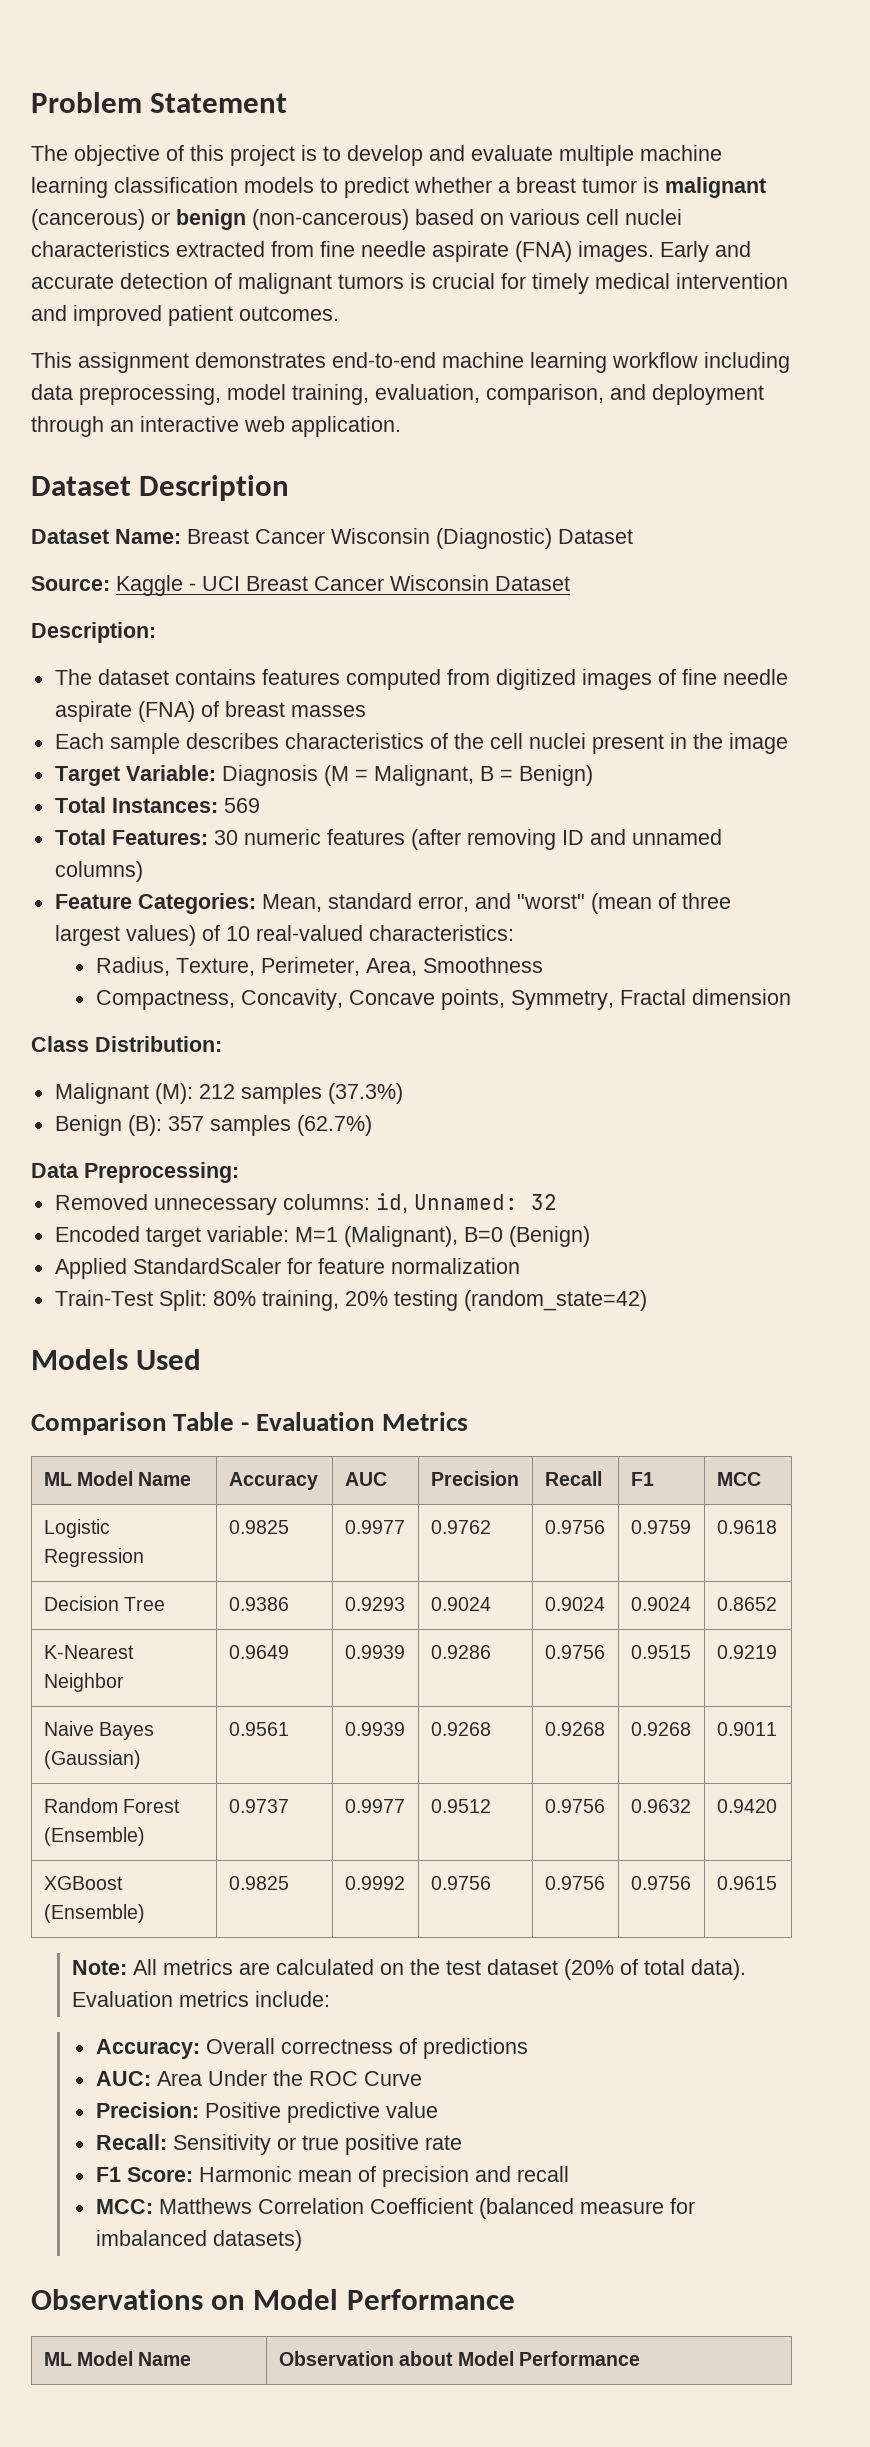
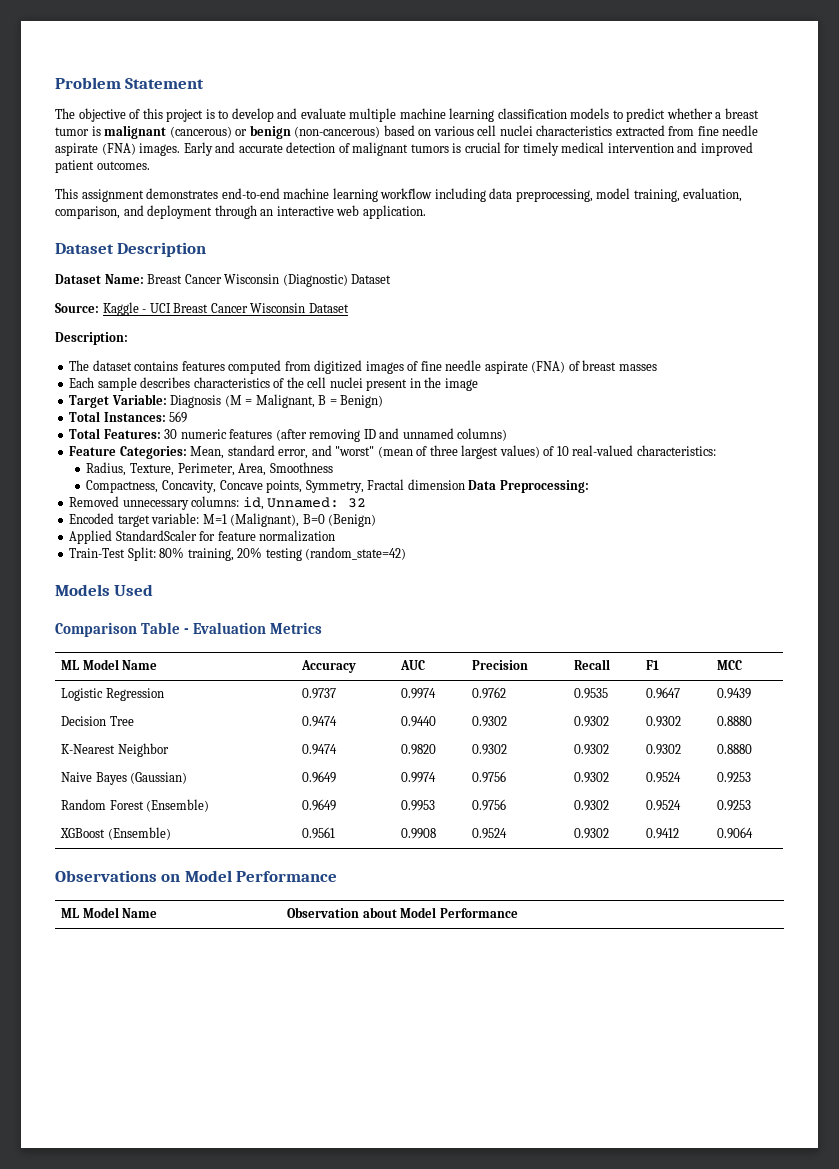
[31,1036,222,1052] [54,1083,403,1104] [54,1115,372,1136] // Class Distribution: // Malignant (M): 212 samples (37.3%) // Benign (B): 357 samples (62.7%) // -> (465, 484) none
[228,1520,289,1534] [344,1520,405,1534] 0.9825 | 0.9977 -> [302,688,337,699] [401,688,437,699] 0.9737 | 0.9974
[544,1520,605,1534] [630,1520,691,1534] [716,1520,777,1534] 0.9756 | 0.9759 | 0.9618 -> [574,688,609,699] [646,687,681,699] [717,688,752,699] 0.9535 | 0.9647 | 0.9439
[228,1597,289,1611] [344,1597,405,1611] [430,1597,491,1611] [544,1597,605,1611] [630,1597,691,1611] [716,1597,777,1611] [43,1645,134,1659] [43,1673,124,1692] [228,1645,289,1659] [344,1645,405,1659] [430,1645,491,1659] [544,1645,605,1659] [630,1645,691,1659] [716,1645,777,1659] [43,1721,154,1740] [43,1750,141,1769] [228,1722,289,1736] [344,1722,405,1736] [430,1722,491,1736] [544,1722,605,1736] [630,1722,691,1736] [716,1722,777,1736] [43,1798,180,1813] [43,1827,145,1846] [228,1799,289,1813] [344,1799,405,1813] [430,1799,491,1813] [544,1799,605,1813] [630,1799,691,1813] [716,1799,777,1813] [43,1876,123,1890] [43,1904,145,1923] [228,1876,289,1890] [344,1876,405,1890] [430,1876,491,1890] [544,1876,605,1890] [630,1876,691,1890] [716,1876,777,1890] [71,1959,746,1980] [71,1991,330,2007] [95,2038,528,2059] [95,2070,422,2086] [95,2102,438,2123] [95,2134,462,2155] [95,2166,569,2187] [95,2198,695,2219] [95,2230,302,2251] 0.9386 | 0.9293 | 0.9024 | 0.9024 | 0.9024 | 0.8652 // K-Nearest Neighbor | 0.9649 | 0.9939 | 0.9286 | 0.9756 | 0.9515 | 0.9219 // Naive Bayes (Gaussian) | 0.9561 | 0.9939 | 0.9268 | 0.9268 | 0.9268 | 0.9011 // Random Forest (Ensemble) | 0.9737 | 0.9977 | 0.9512 | 0.9756 | 0.9632 | 0.9420 // XGBoost (Ensemble) | 0.9825 | 0.9992 | 0.9756 | 0.9756 | 0.9756 | 0.9615 // Note: All metrics are calculated on the test dataset (20% of total data). Evaluation metrics include: // Accuracy: Overall correctness of predictions // AUC: Area Under the ROC Curve // Precision: Positive predictive value // Recall: Sensitivity or true positive rate // F1 Score: Harmonic mean of precision and recall // MCC: Matthews Correlation Coefficient (balanced measure for imbalanced datasets) -> [302,716,338,727] [401,716,437,727] [472,716,508,727] [574,716,610,727] [646,716,682,727] [717,716,753,726] [61,743,169,757] [302,744,338,755] [401,744,437,755] [472,744,508,755] [574,744,610,755] [646,744,682,755] [717,744,753,754] [61,772,188,785] [302,771,337,783] [401,772,437,783] [472,771,507,783] [574,772,610,783] [646,772,682,783] [717,772,752,783] [61,799,210,812] [302,799,337,811] [401,800,436,811] [472,799,507,811] [574,800,610,811] [646,800,682,811] [717,800,752,811] [60,827,171,840] [302,827,336,839] [401,828,437,839] [472,828,508,839] [574,828,610,839] [646,828,680,839] [717,827,754,839] 0.9474 | 0.9440 | 0.9302 | 0.9302 | 0.9302 | 0.8880 // K-Nearest Neighbor | 0.9474 | 0.9820 | 0.9302 | 0.9302 | 0.9302 | 0.8880 // Naive Bayes (Gaussian) | 0.9649 | 0.9974 | 0.9756 | 0.9302 | 0.9524 | 0.9253 // Random Forest (Ensemble) | 0.9649 | 0.9953 | 0.9756 | 0.9302 | 0.9524 | 0.9253 // XGBoost (Ensemble) | 0.9561 | 0.9908 | 0.9524 | 0.9302 | 0.9412 | 0.9064

